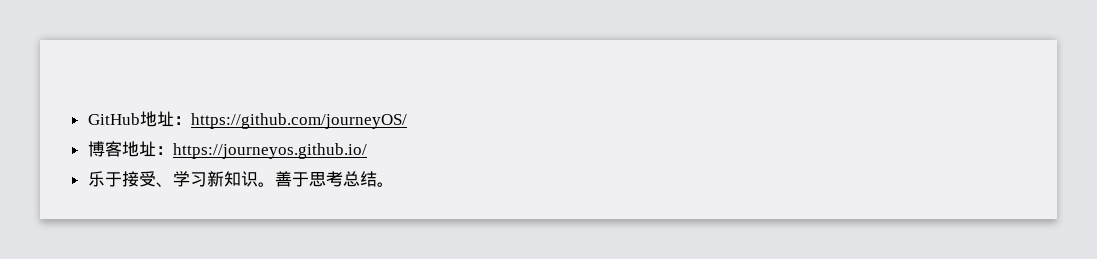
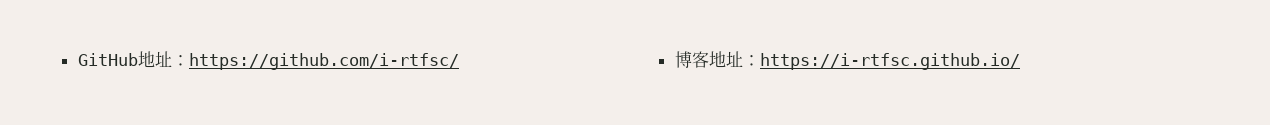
[190,113,407,129] https://github.com/journeyOS/ -> [188,53,459,70] https://github.com/i-rtfsc/
[172,143,367,159] [87,171,394,187] https://journeyos.github.io/ // 乐于接受、学习新知识。善于思考总结。 -> [759,53,1020,70] https://i-rtfsc.github.io/

